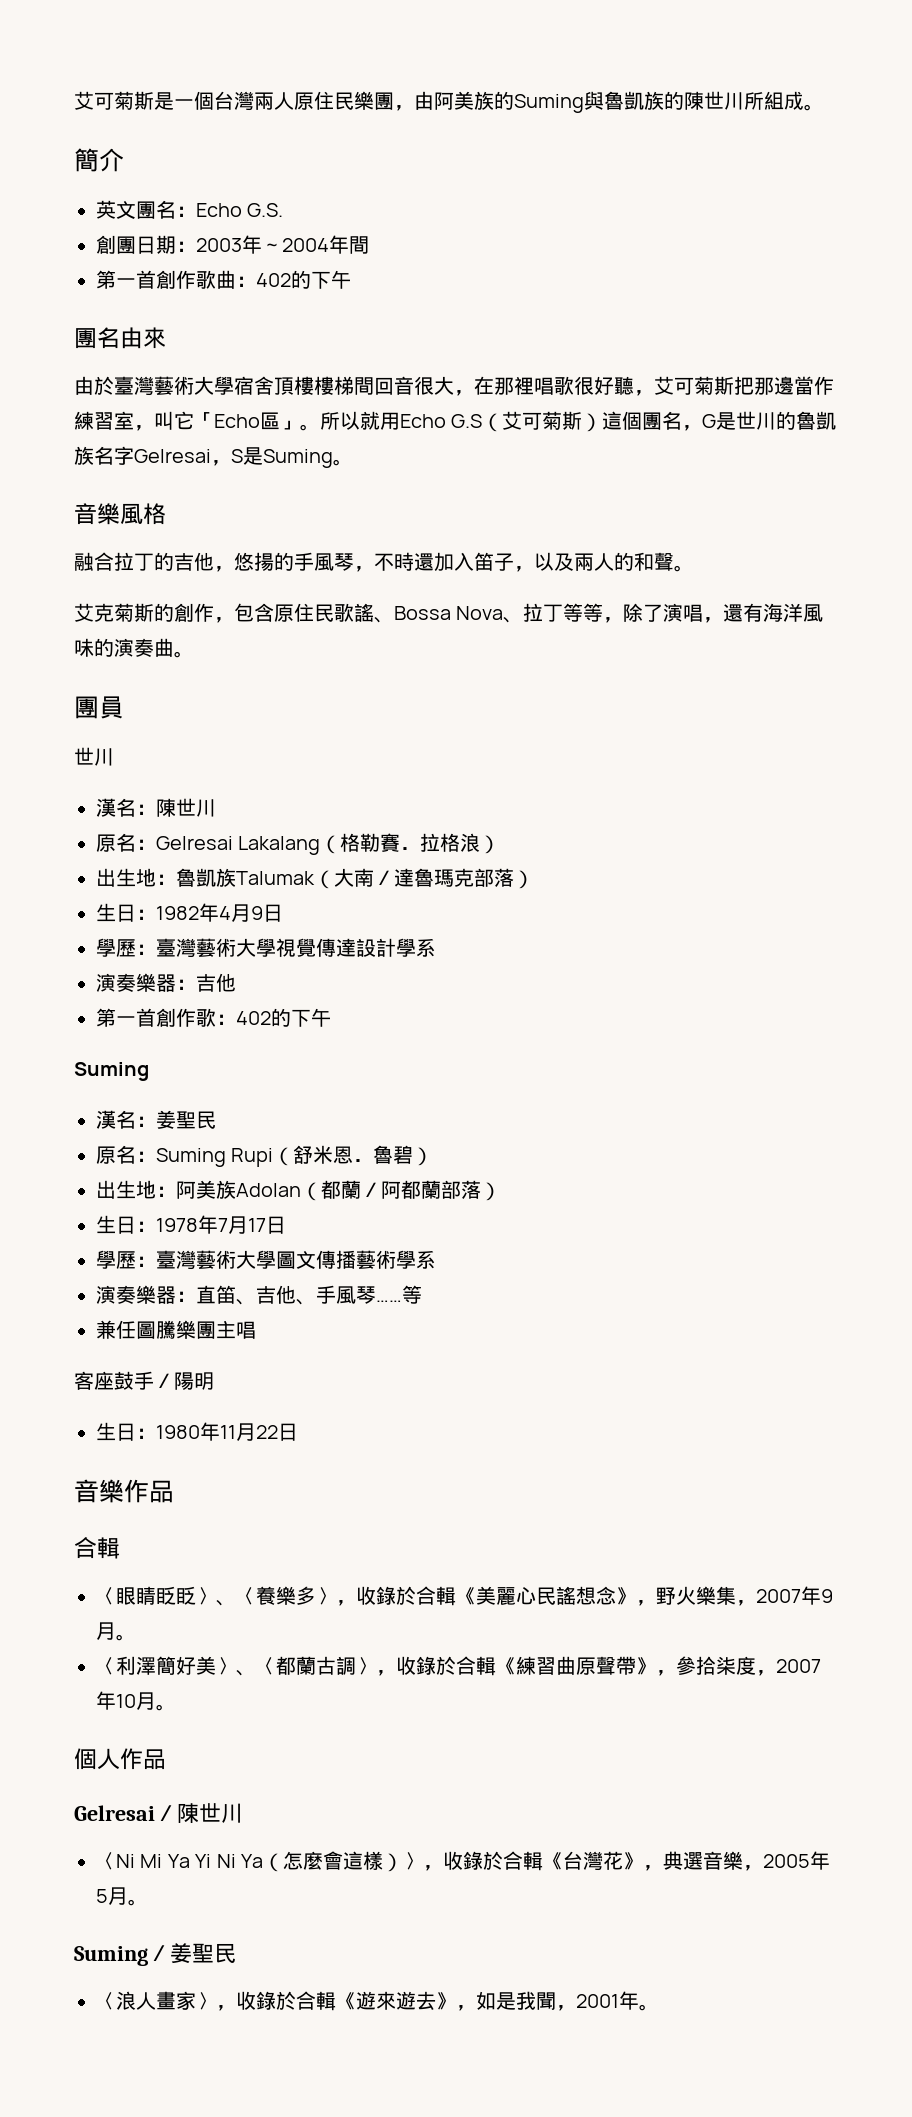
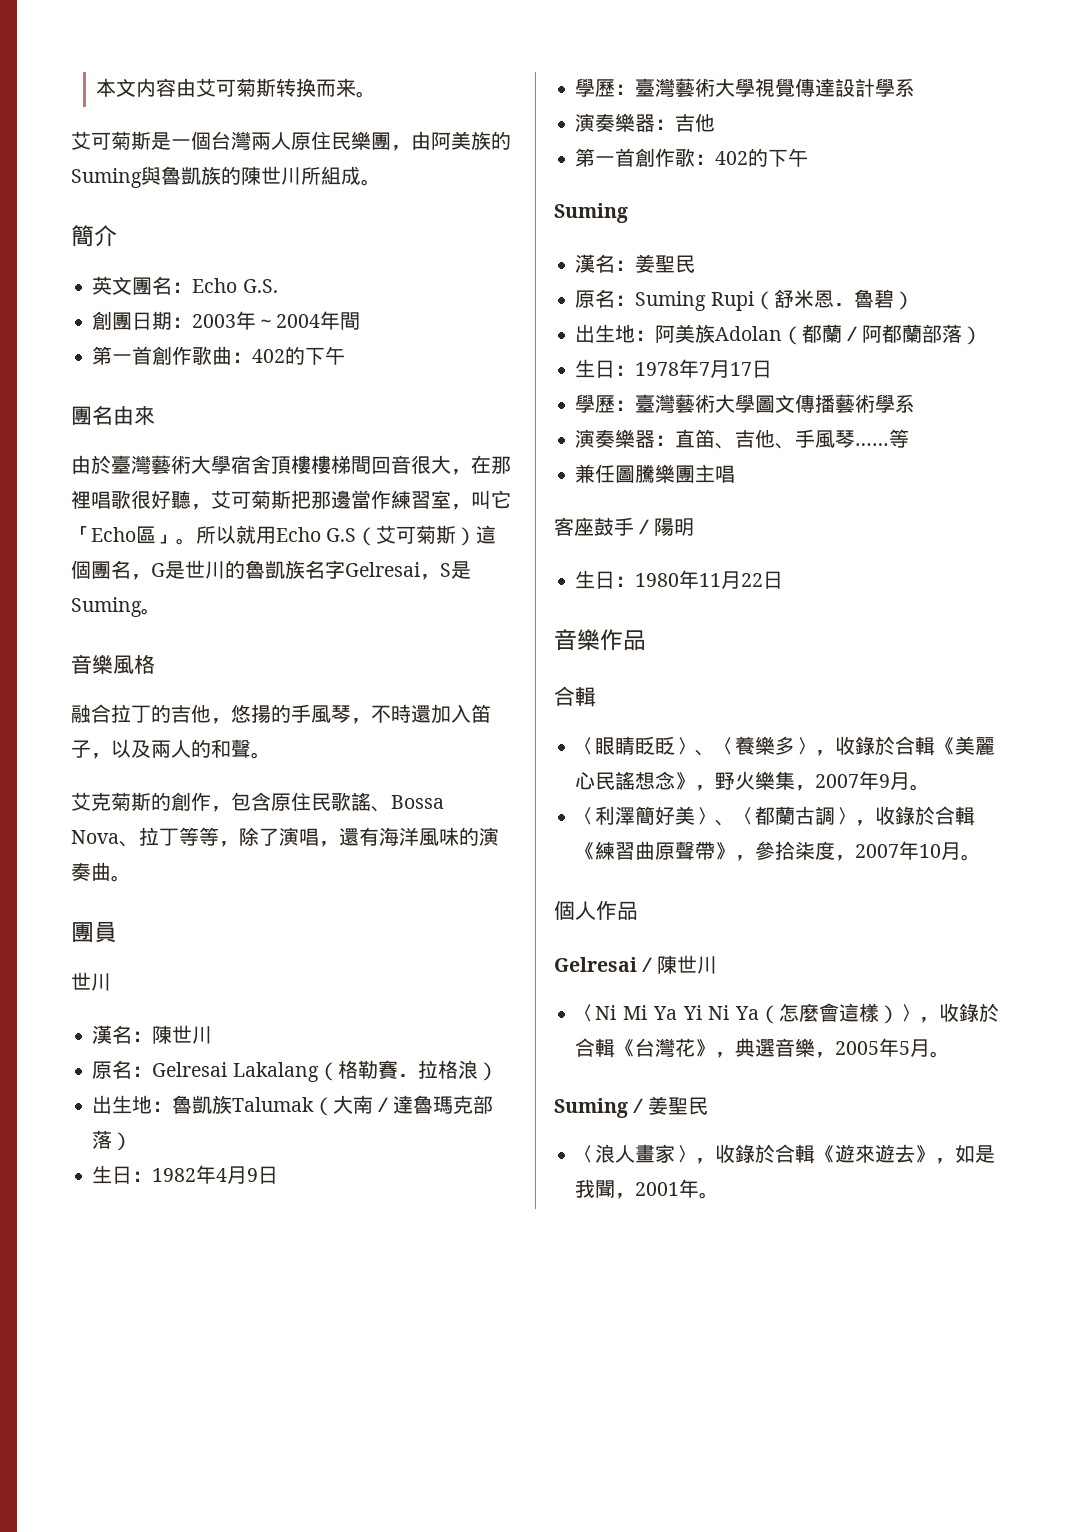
(74, 100) none -> [96,78,377,98] 本文内容由艾可菊斯转换而来。 //

